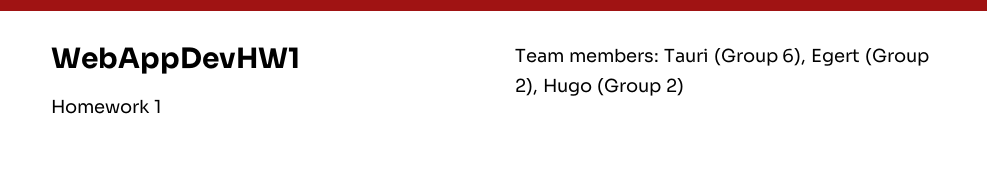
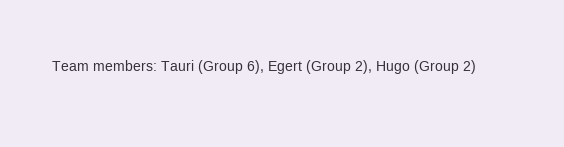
[51,47,300,74] [51,99,162,114] WebAppDevHW1 // Homework 1 // -> (52, 66) none

